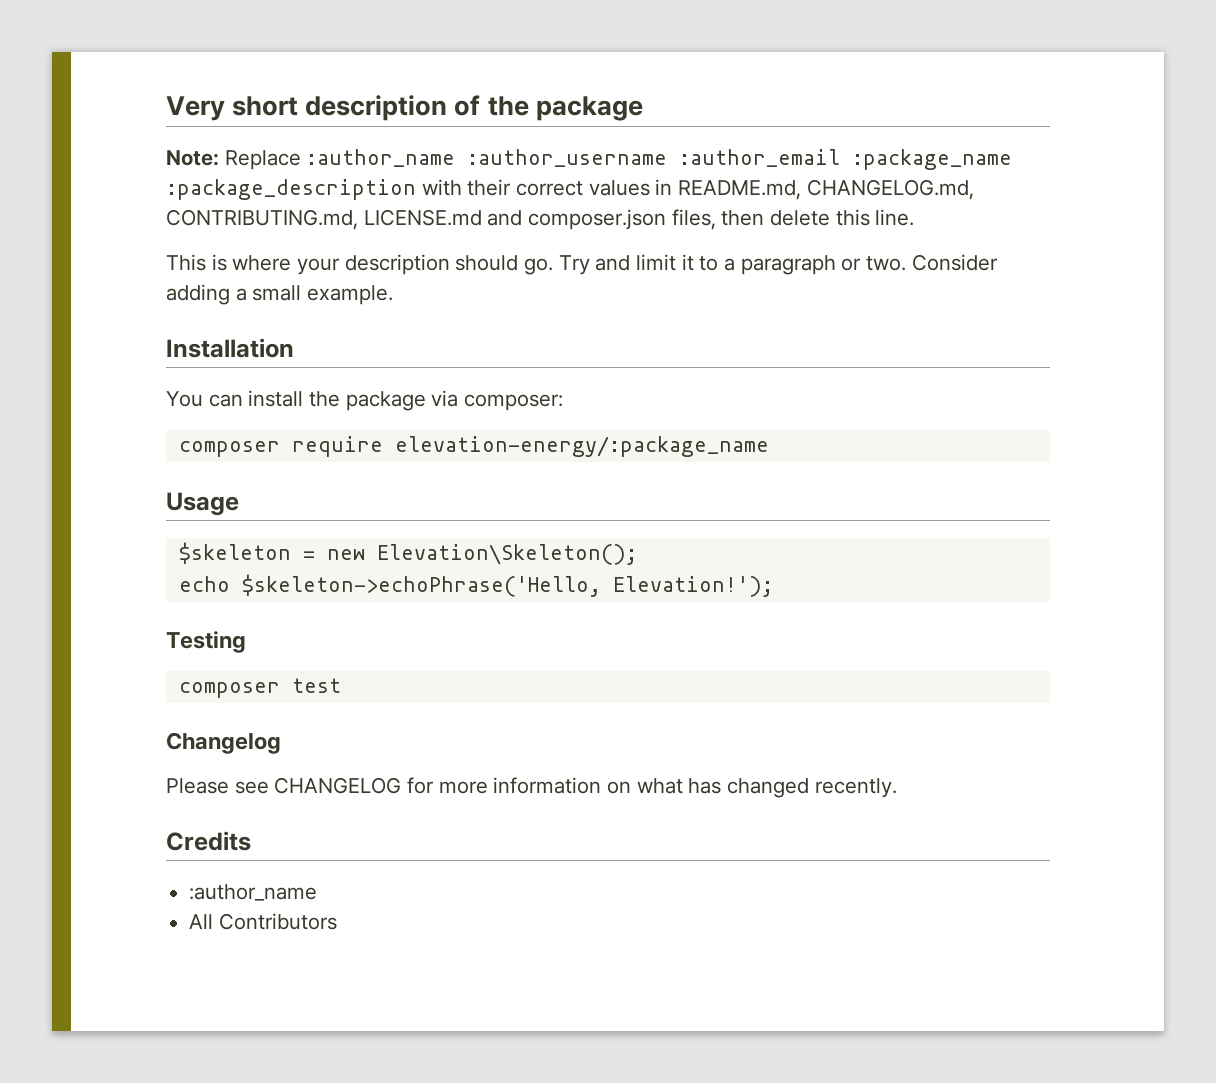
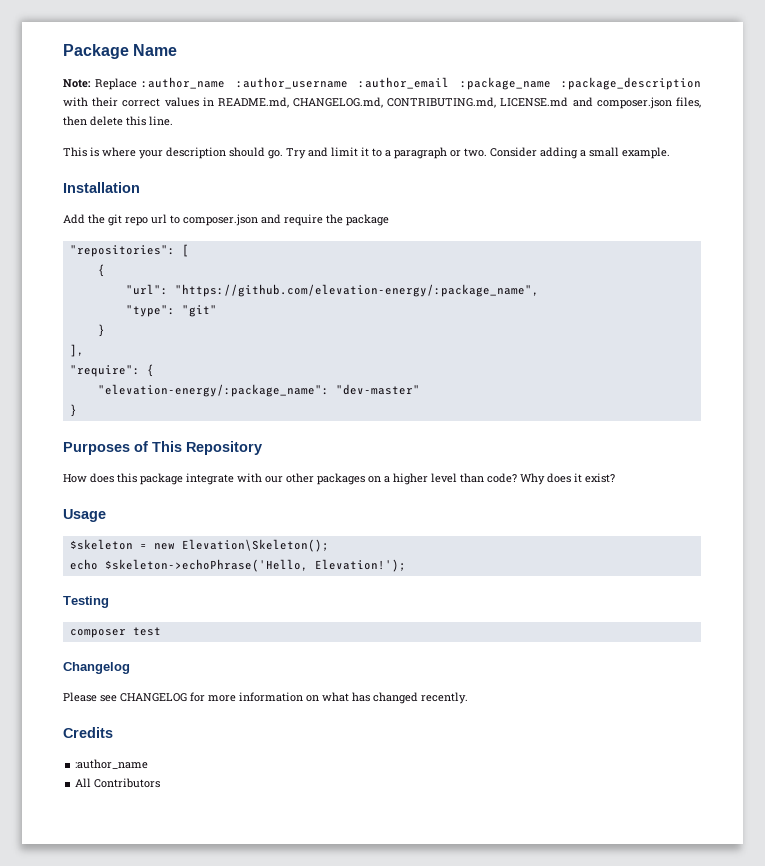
[166,95,643,121] Very short description of the package -> [63,44,178,59] Package Name
[166,390,564,411] [178,436,769,457] You can install the package via composer: // composer require elevation-energy/:package_name -> [63,214,389,226] [69,244,189,257] [97,264,105,277] [125,284,539,297] [125,305,217,317] [97,324,105,337] [69,344,84,357] [69,364,154,377] [97,384,420,397] [69,404,77,417] [63,441,262,455] [63,473,615,485] Add the git repo url to composer.json and require the package // "repositories": [ // { // "url": "https://github.com/elevation-energy/:package_name", // "type": "git" // } // ], // "require": { // "elevation-energy/:package_name": "dev-master" // } // Purposes of This Repository // How does this package integrate with our other packages on a higher level than code? Why does it exist?

